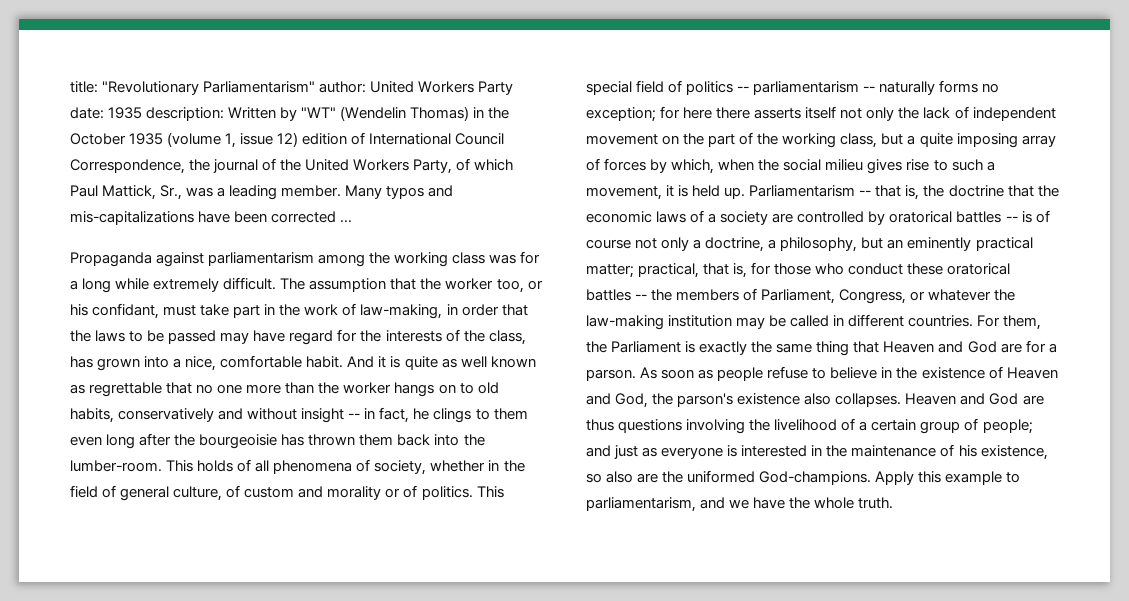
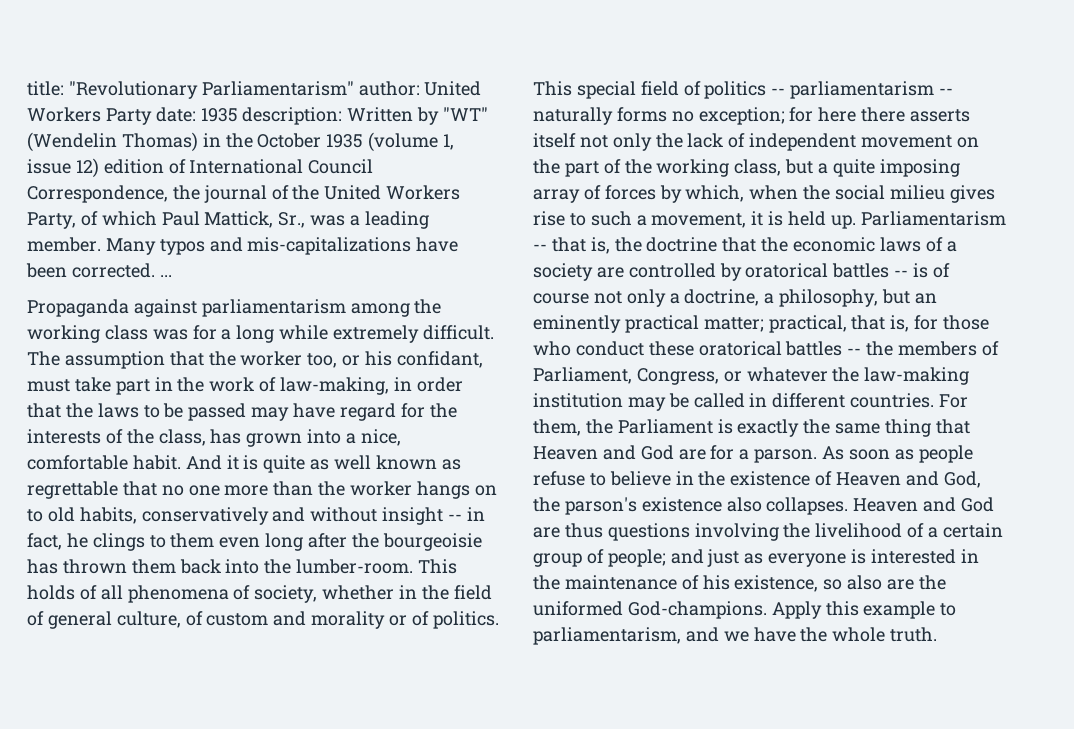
[271,211,337,223] corrected -> [71,263,155,278] corrected.

